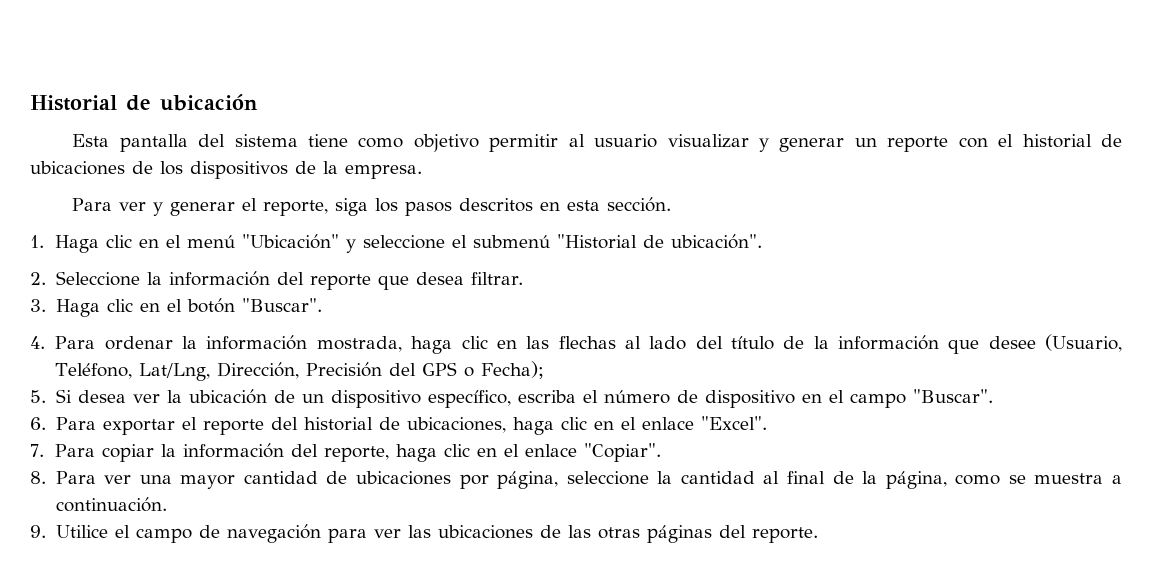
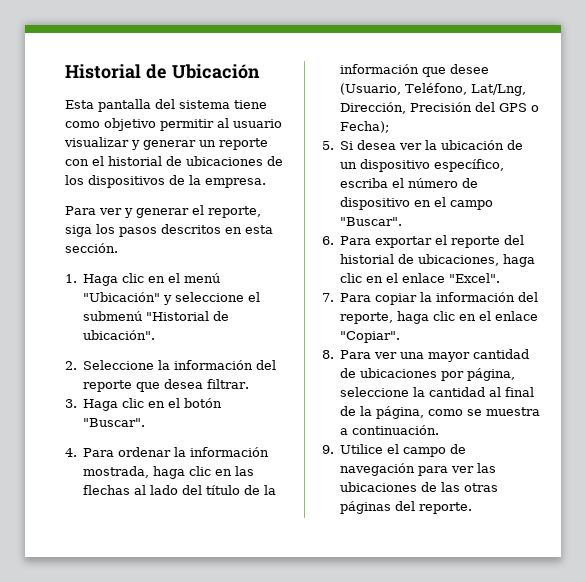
[160,94,258,111] ubicación -> [171,64,260,79] Ubicación

